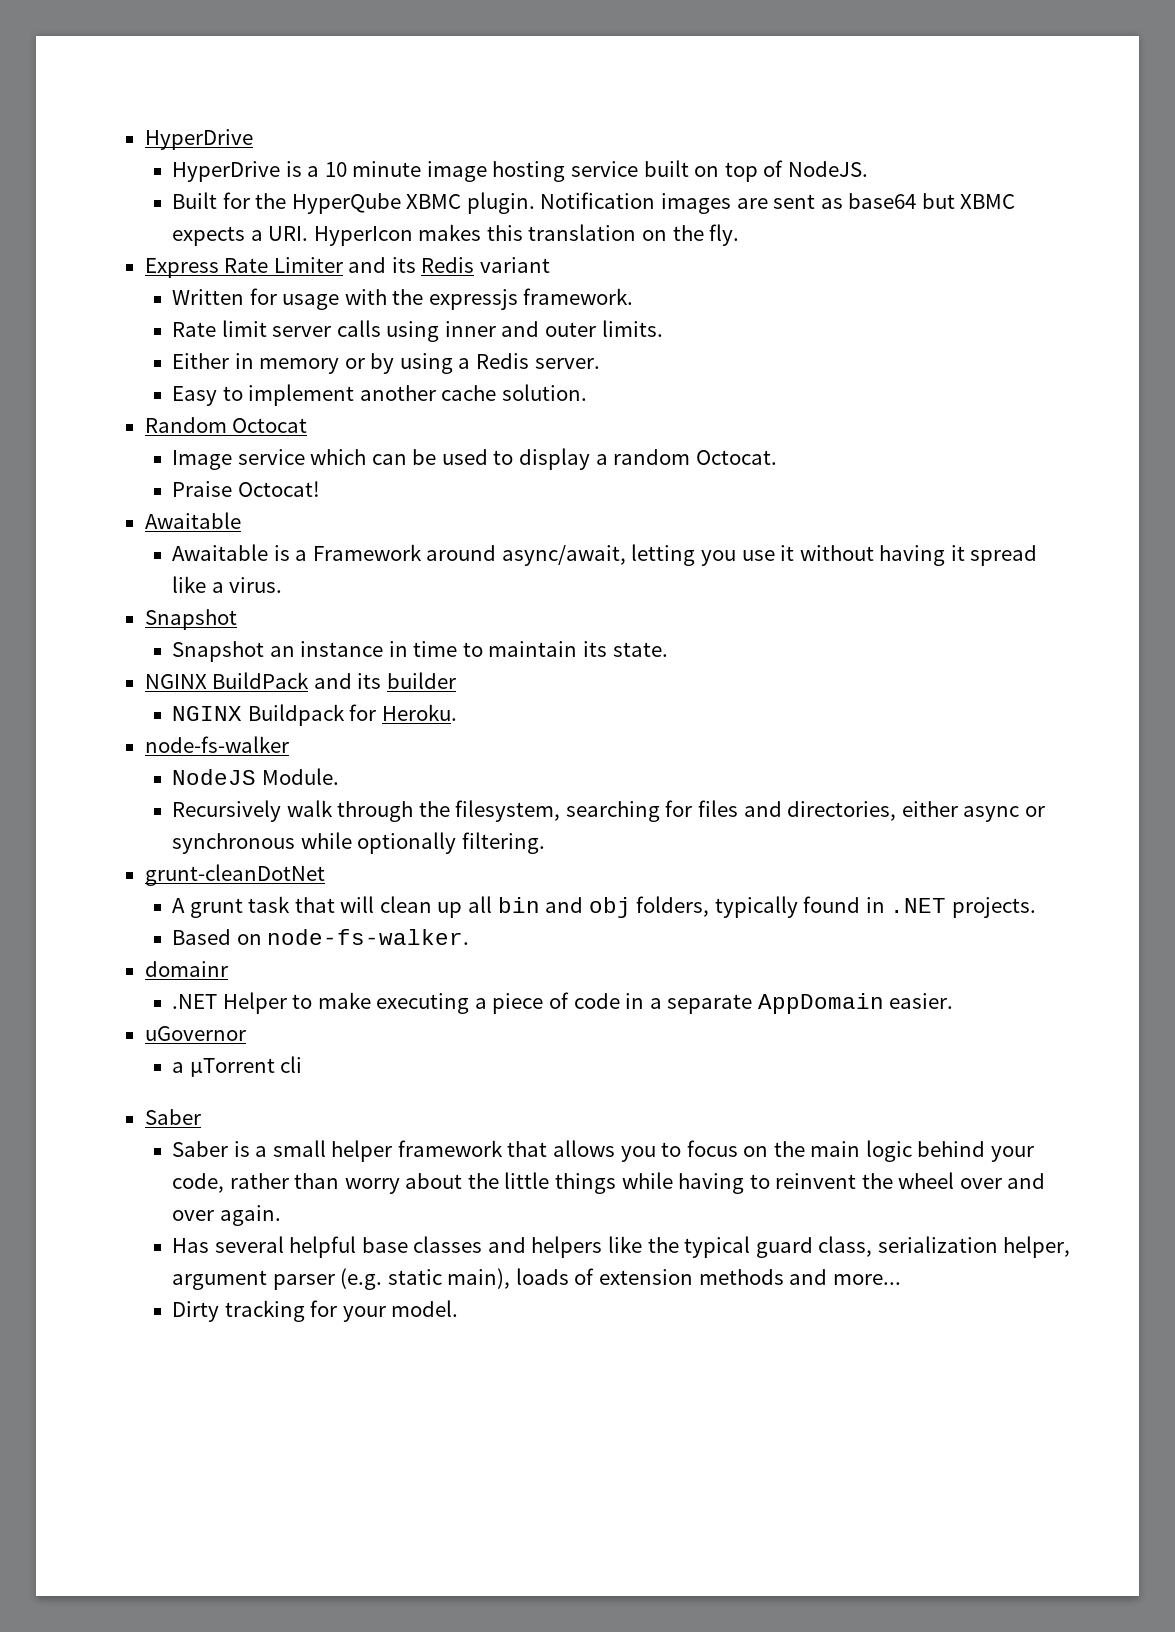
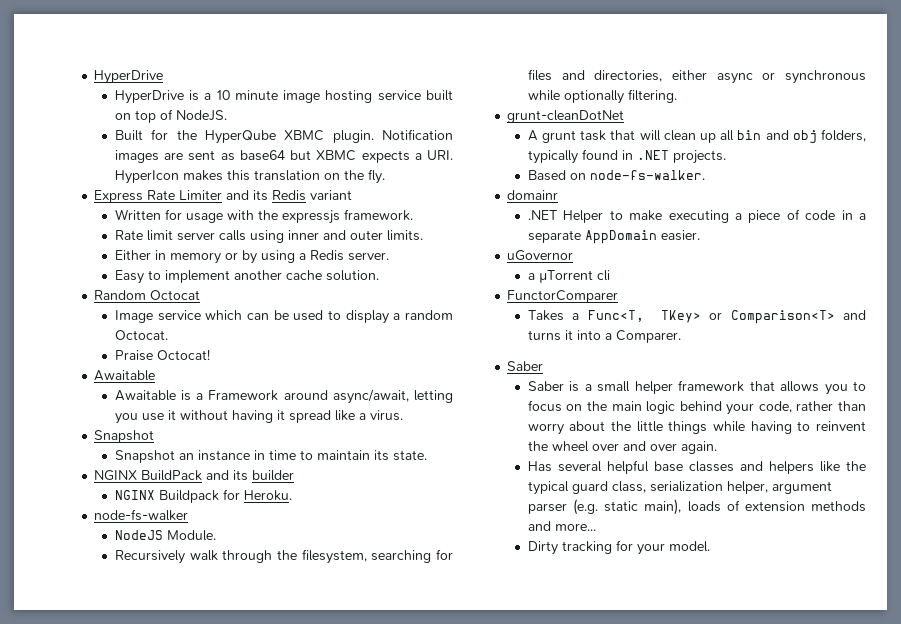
(303, 1064) none -> [507,290,619,303] [527,310,866,324] [527,330,681,343] // FunctorComparer // Takes a Func<T, TKey> or Comparison<T> and turns it into a Comparer.

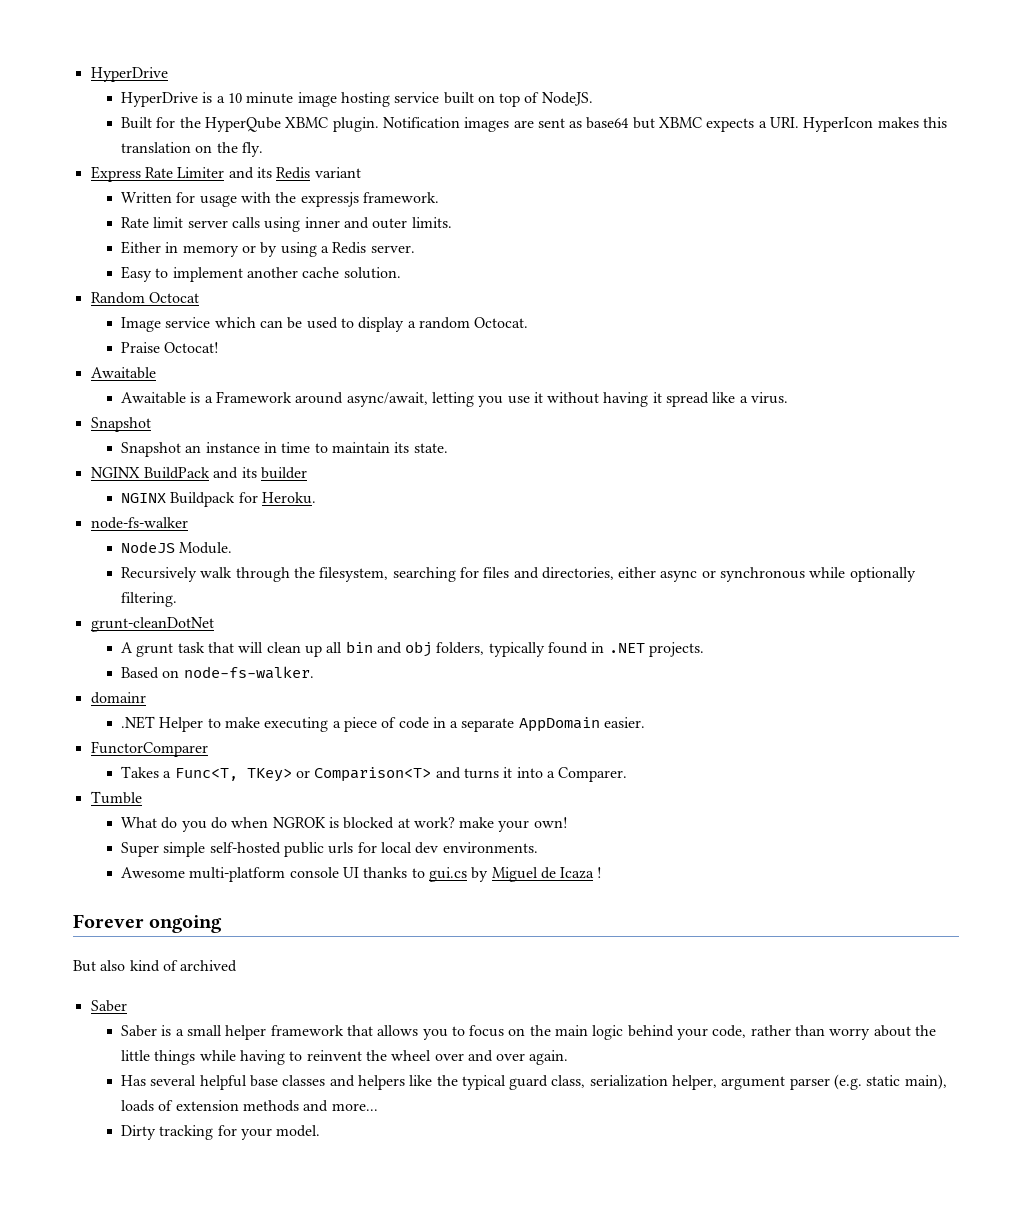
[507,250,574,261] [527,270,610,283] // uGovernor // a µTorrent cli -> (646, 722) none
(681, 336) none -> [90,791,142,804] [120,817,568,832] [120,842,538,857] [120,867,603,882] [73,914,223,933] [73,960,238,972] // Tumble // What do you do when NGROK is blocked at work? make your own! // Super simple self-hosted public urls for local dev environments. // Awesome multi-platform console UI thanks to gui.cs by Miguel de Icaza ! // Forever ongoing // But also kind of archived

